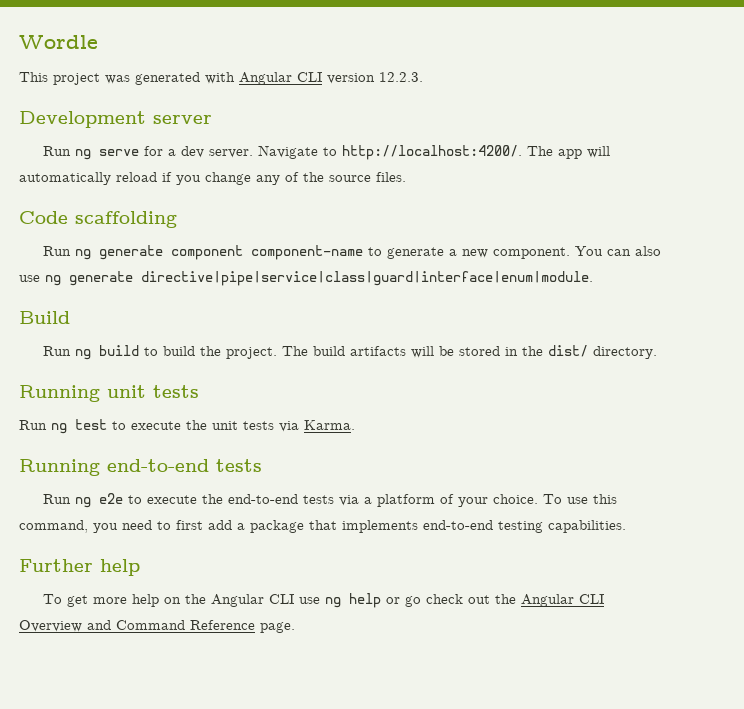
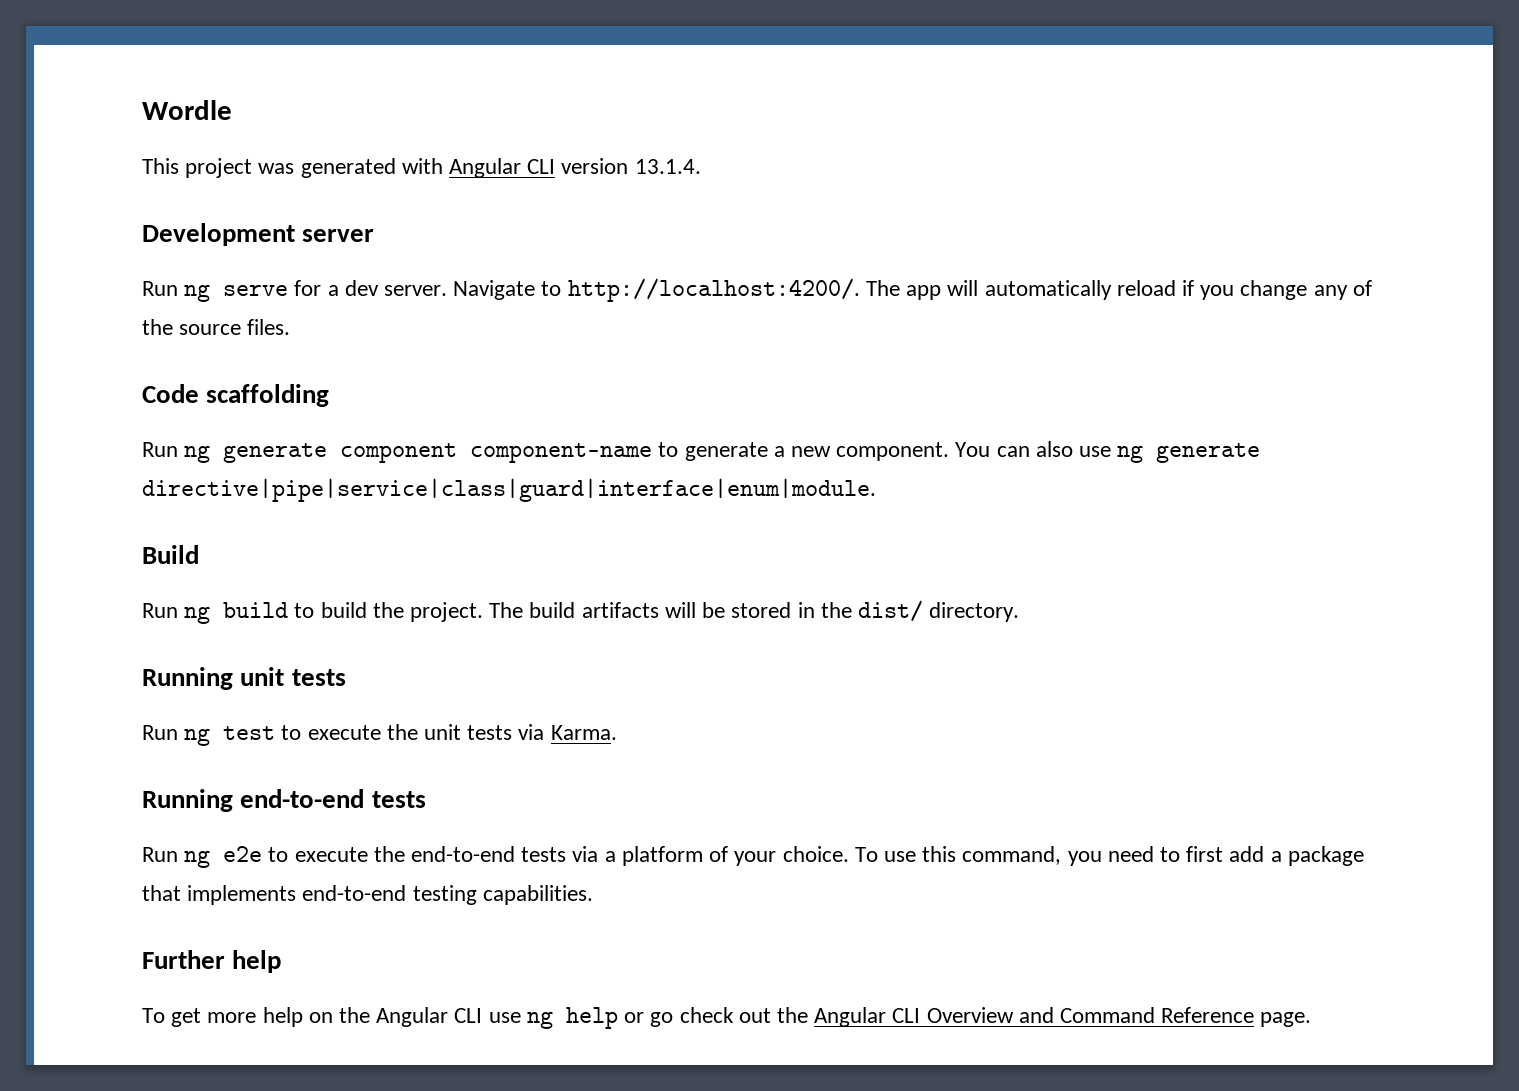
[379,72,423,82] 12.2.3. -> [634,159,701,174] 13.1.4.

